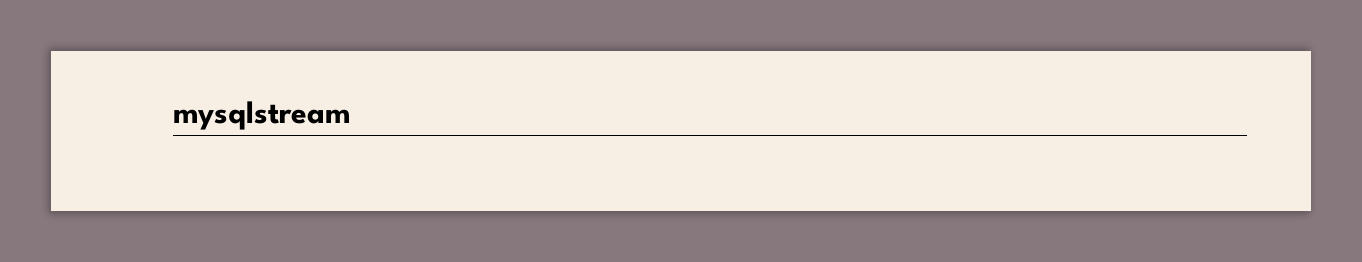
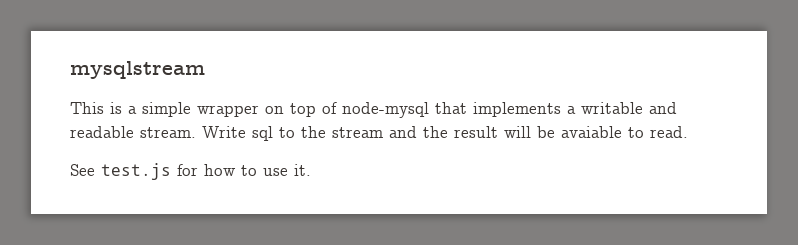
(350, 115) none -> [70,102,677,118] [70,126,688,141] [70,163,311,180] // This is a simple wrapper on top of node-mysql that implements a writable and readable stream. Write sql to the stream and the result will be avaiable to read. // See test.js for how to use it.

